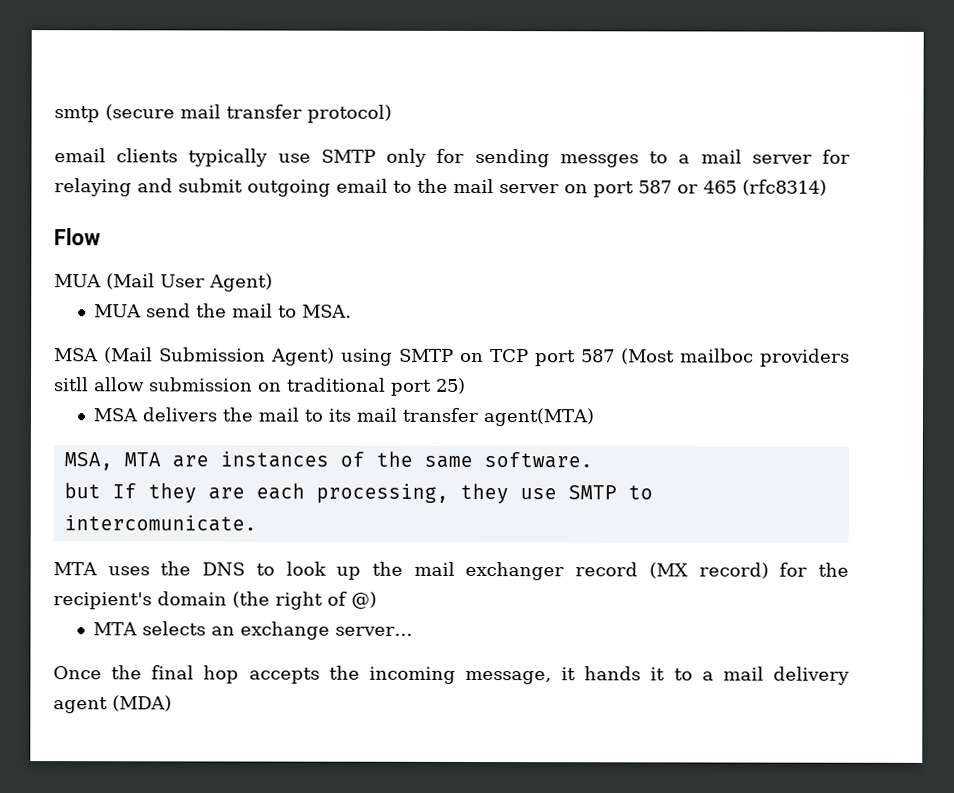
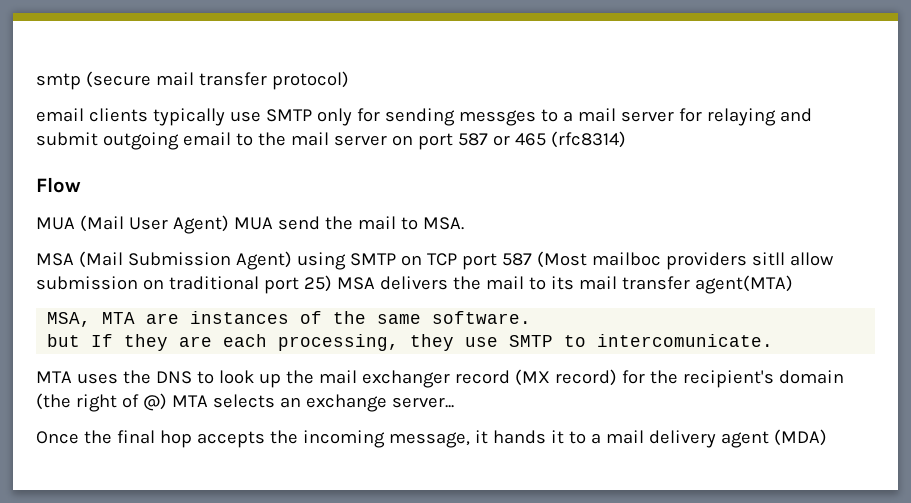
(273, 282) // -> (229, 224) none
(466, 385) // -> (332, 283) none
(377, 600) // -> (167, 402) none

